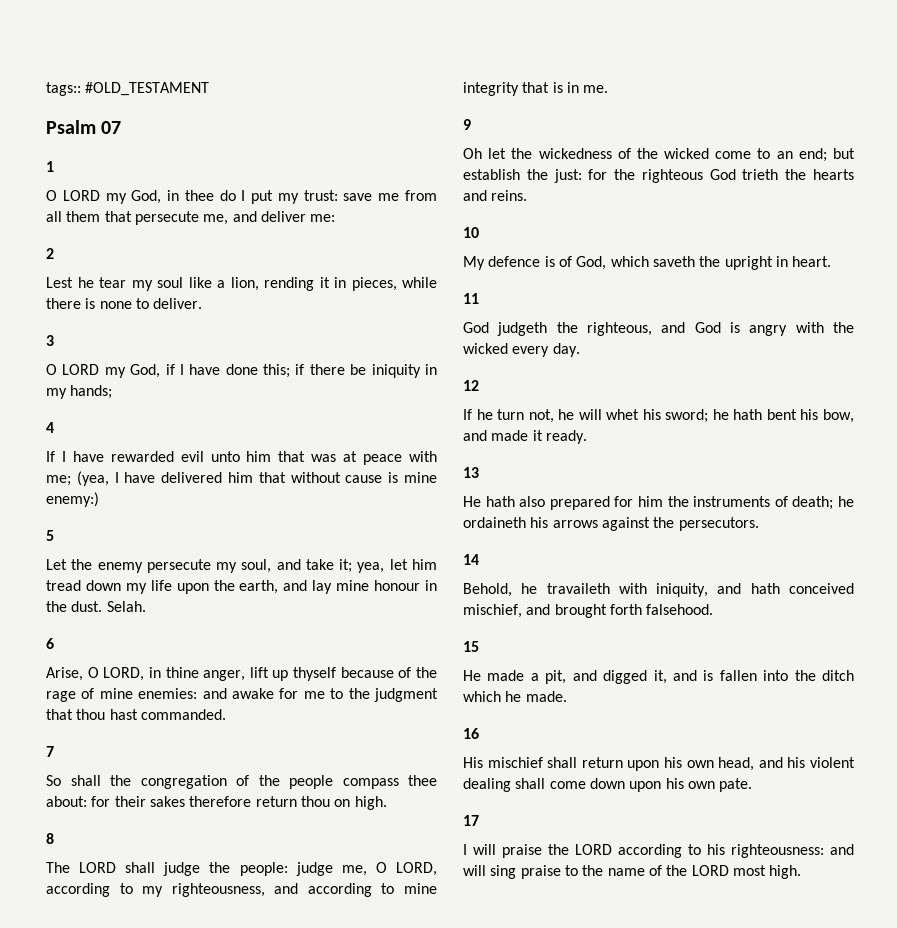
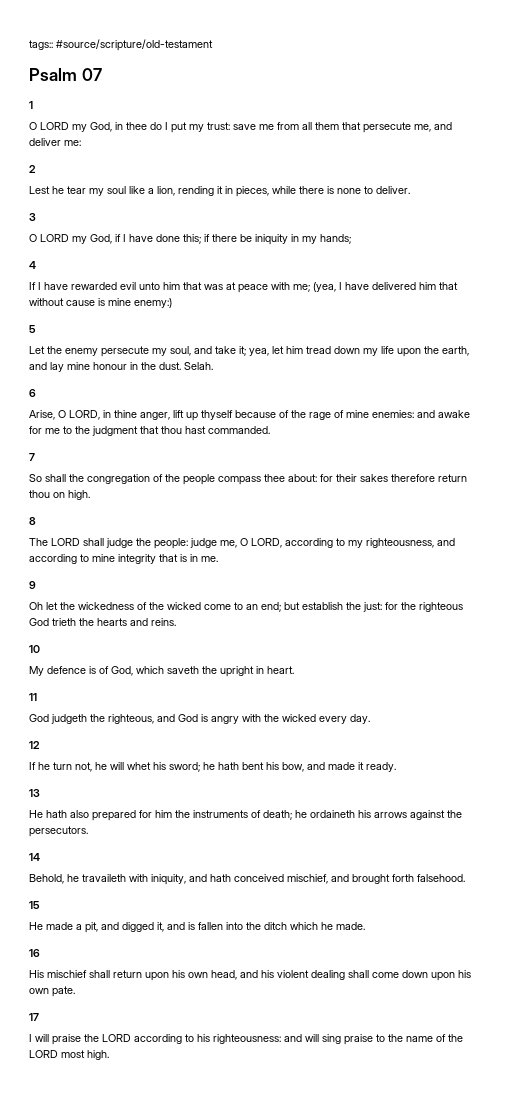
[85,82,210,96] #OLD_TESTAMENT -> [56,39,213,51] #source/scripture/old-testament

